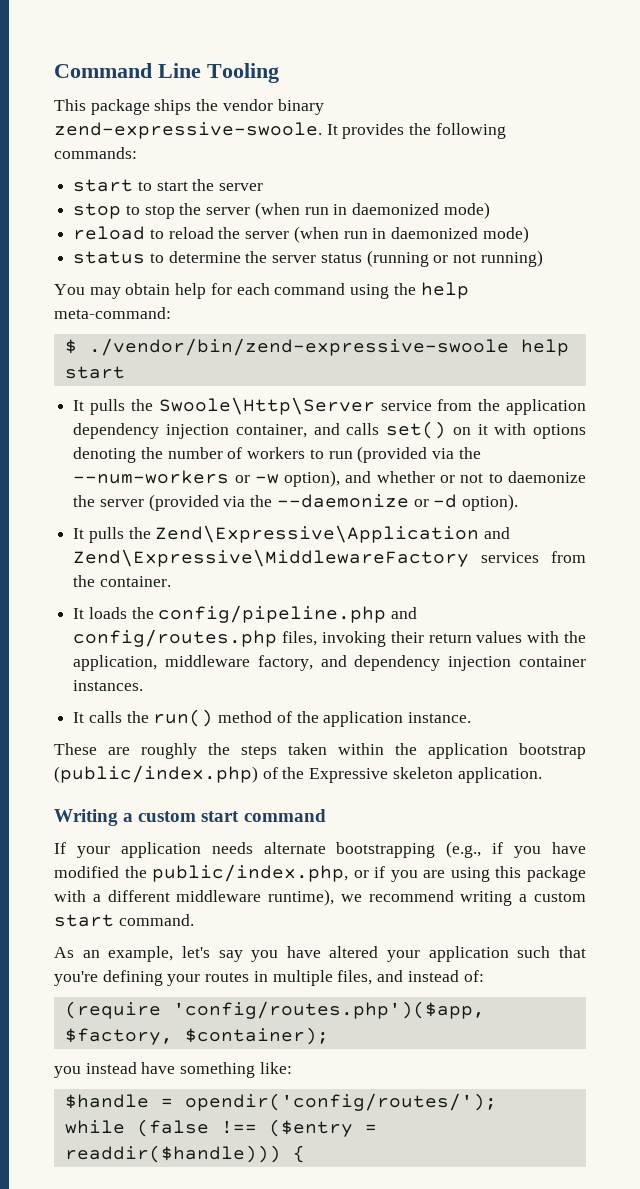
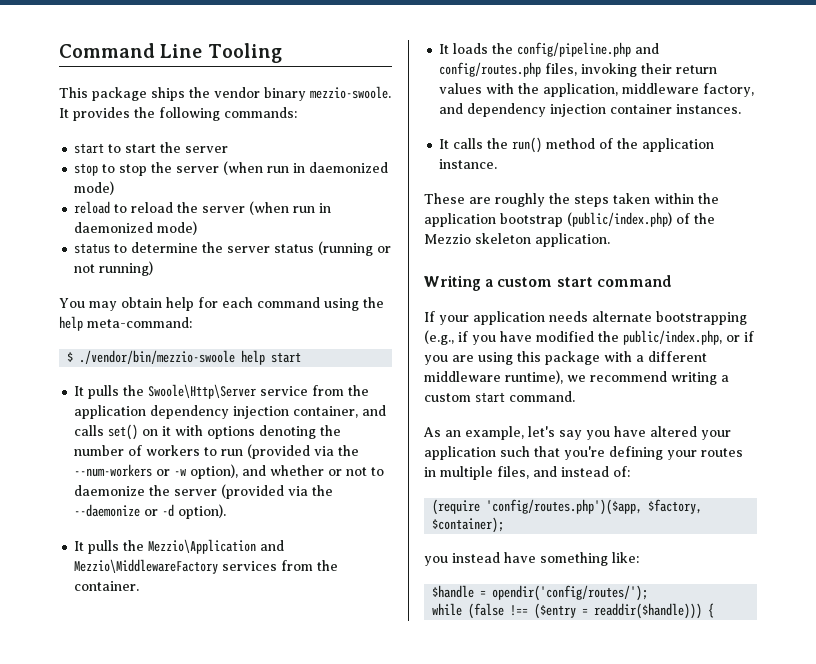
[54,122,322,139] zend-expressive-swoole. -> [310,86,391,99] mezzio-swoole.
[88,338,509,356] ./vendor/bin/zend-expressive-swoole -> [79,350,236,364] ./vendor/bin/mezzio-swoole
[155,525,511,543] [73,549,470,567] Zend\Expressive\Application and Zend\Expressive\MiddlewareFactory -> [148,539,285,554] [74,559,219,574] Mezzio\Application and Mezzio\MiddlewareFactory
[309,768,389,783] Expressive -> [424,234,471,244] Mezzio

